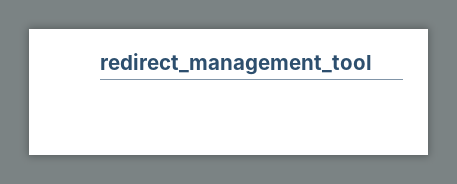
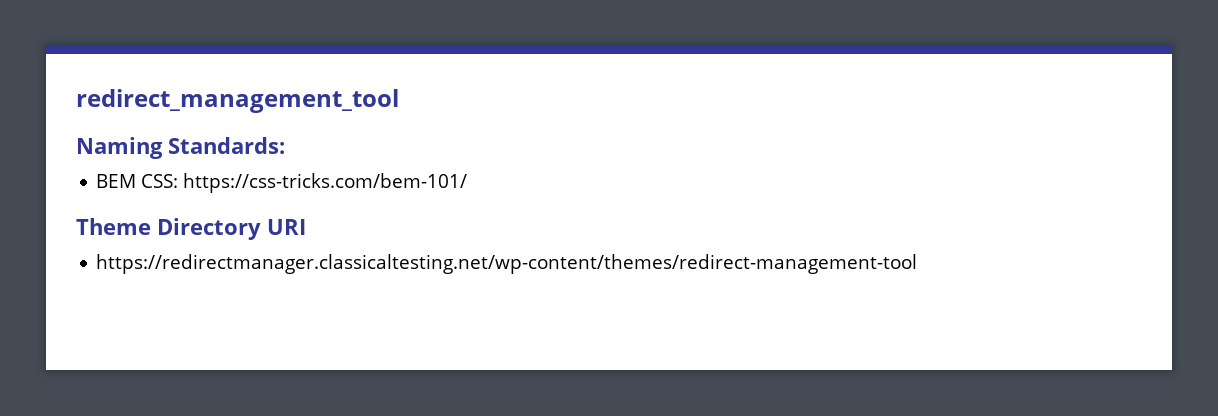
(372, 64) none -> [76,137,285,159] [96,173,468,193] [76,218,306,240] [96,254,918,274] // Naming Standards: // BEM CSS: https://css-tricks.com/bem-101/ // Theme Directory URI // https://redirectmanager.classicaltesting.net/wp-content/themes/redirect-management-tool

